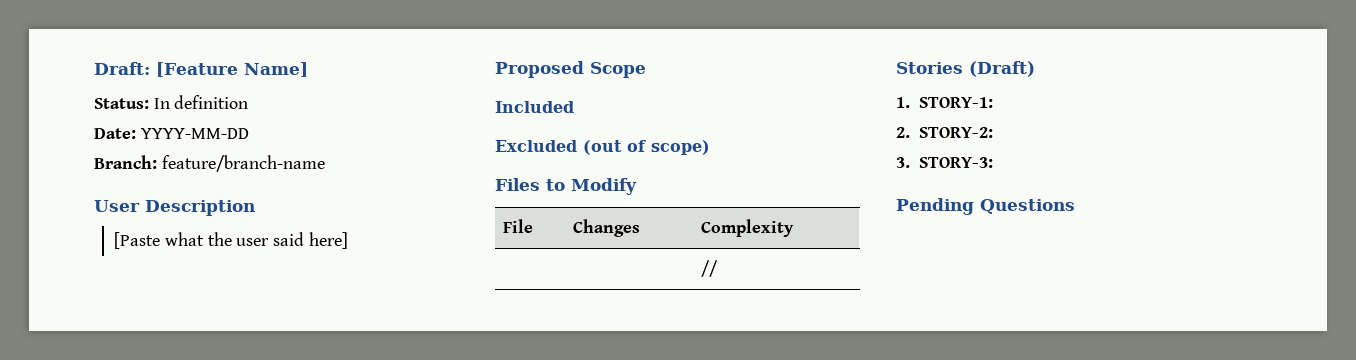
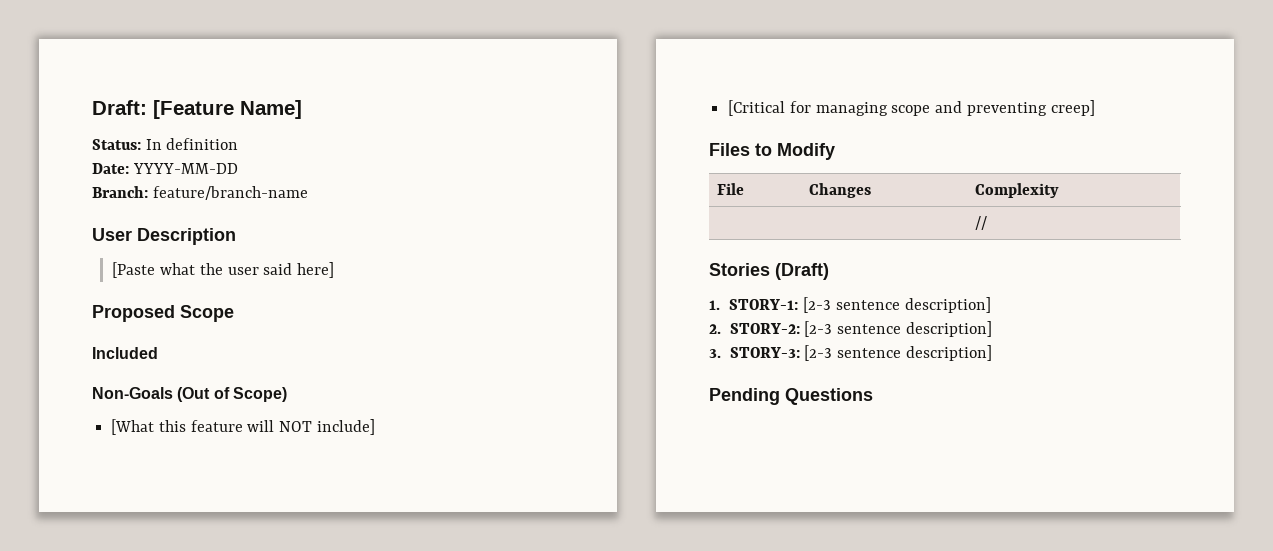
[495,140,710,155] Excluded (out of scope) -> [92,387,287,402] [111,419,375,435] [728,100,1095,116] Non-Goals (Out of Scope) // [What this feature will NOT include] // [Critical for managing scope and preventing creep]
(993, 102) none -> [803,297,991,313] [2-3 sentence description]
(993, 132) none -> [804,321,992,337] [2-3 sentence description]
(993, 162) none -> [804,345,992,361] [2-3 sentence description]

